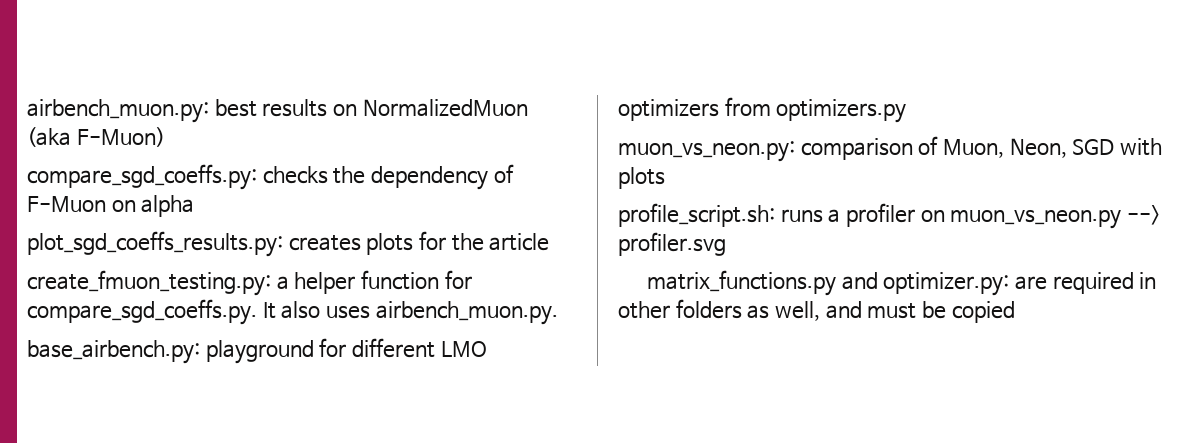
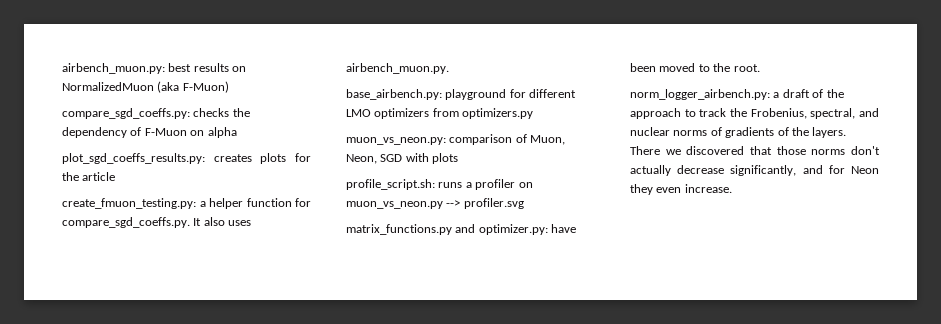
[1014,272,1157,294] [618,299,1015,323] are required in other folders as well, and must be copied -> [551,224,577,233] [630,63,760,72] [630,89,844,100] [630,108,879,119] [630,127,847,138] [630,146,880,155] [630,165,879,176] [630,184,732,195] have been moved to the root. // norm_logger_airbench.py: a draft of the approach to track the Frobenius, spectral, and nuclear norms of gradients of the layers. There we discovered that those norms don't actually decrease significantly, and for Neon they even increase.

